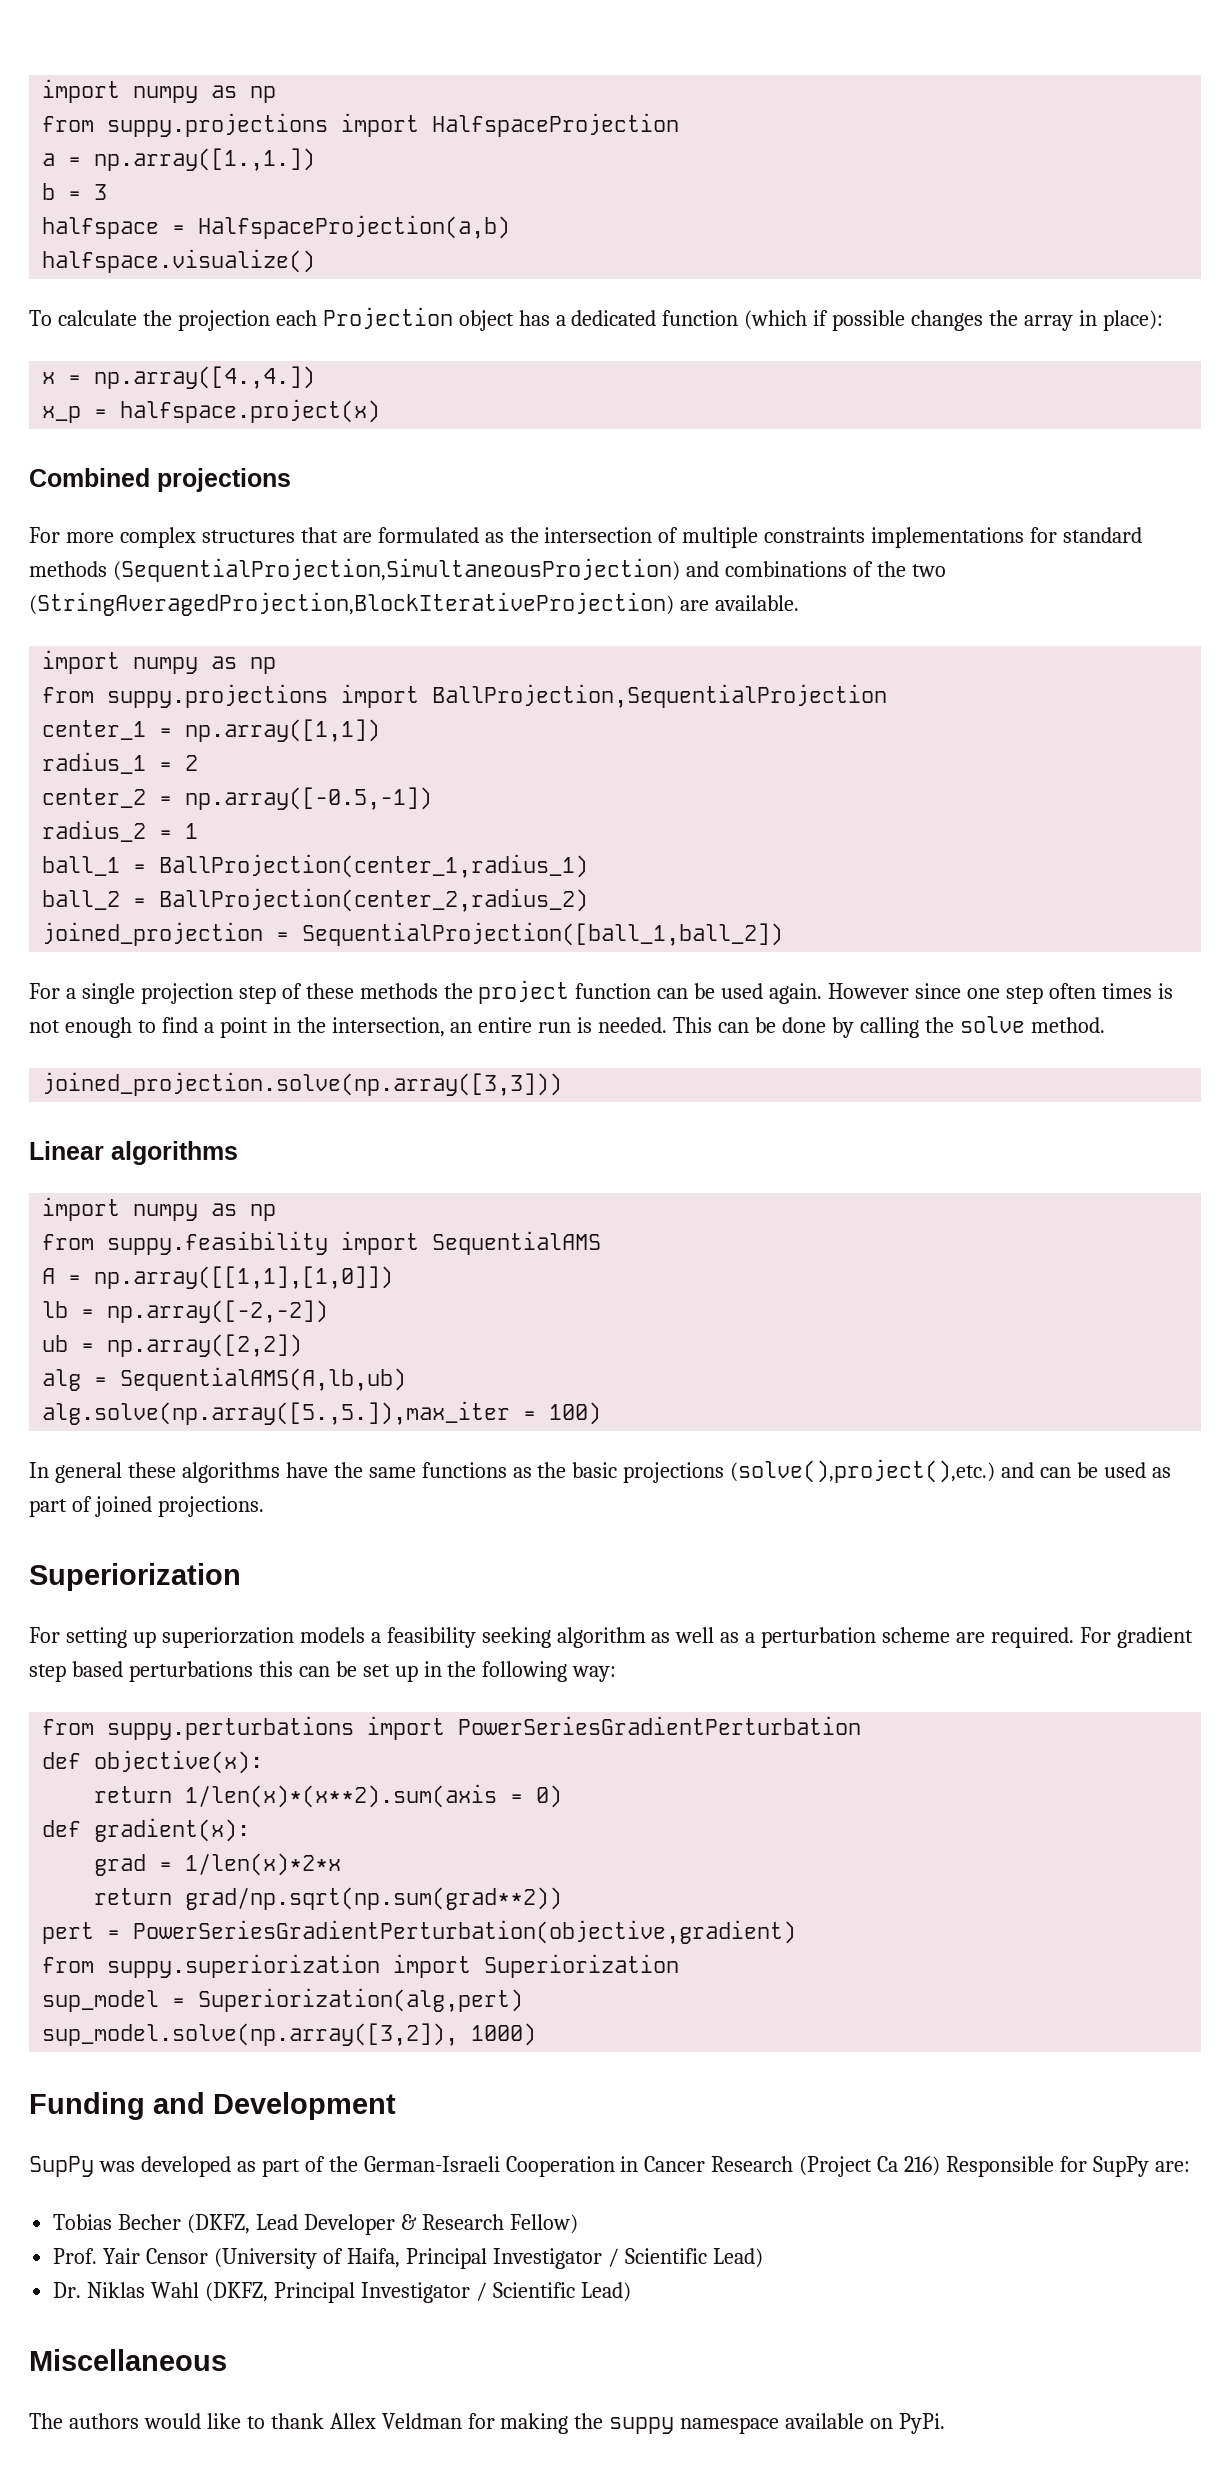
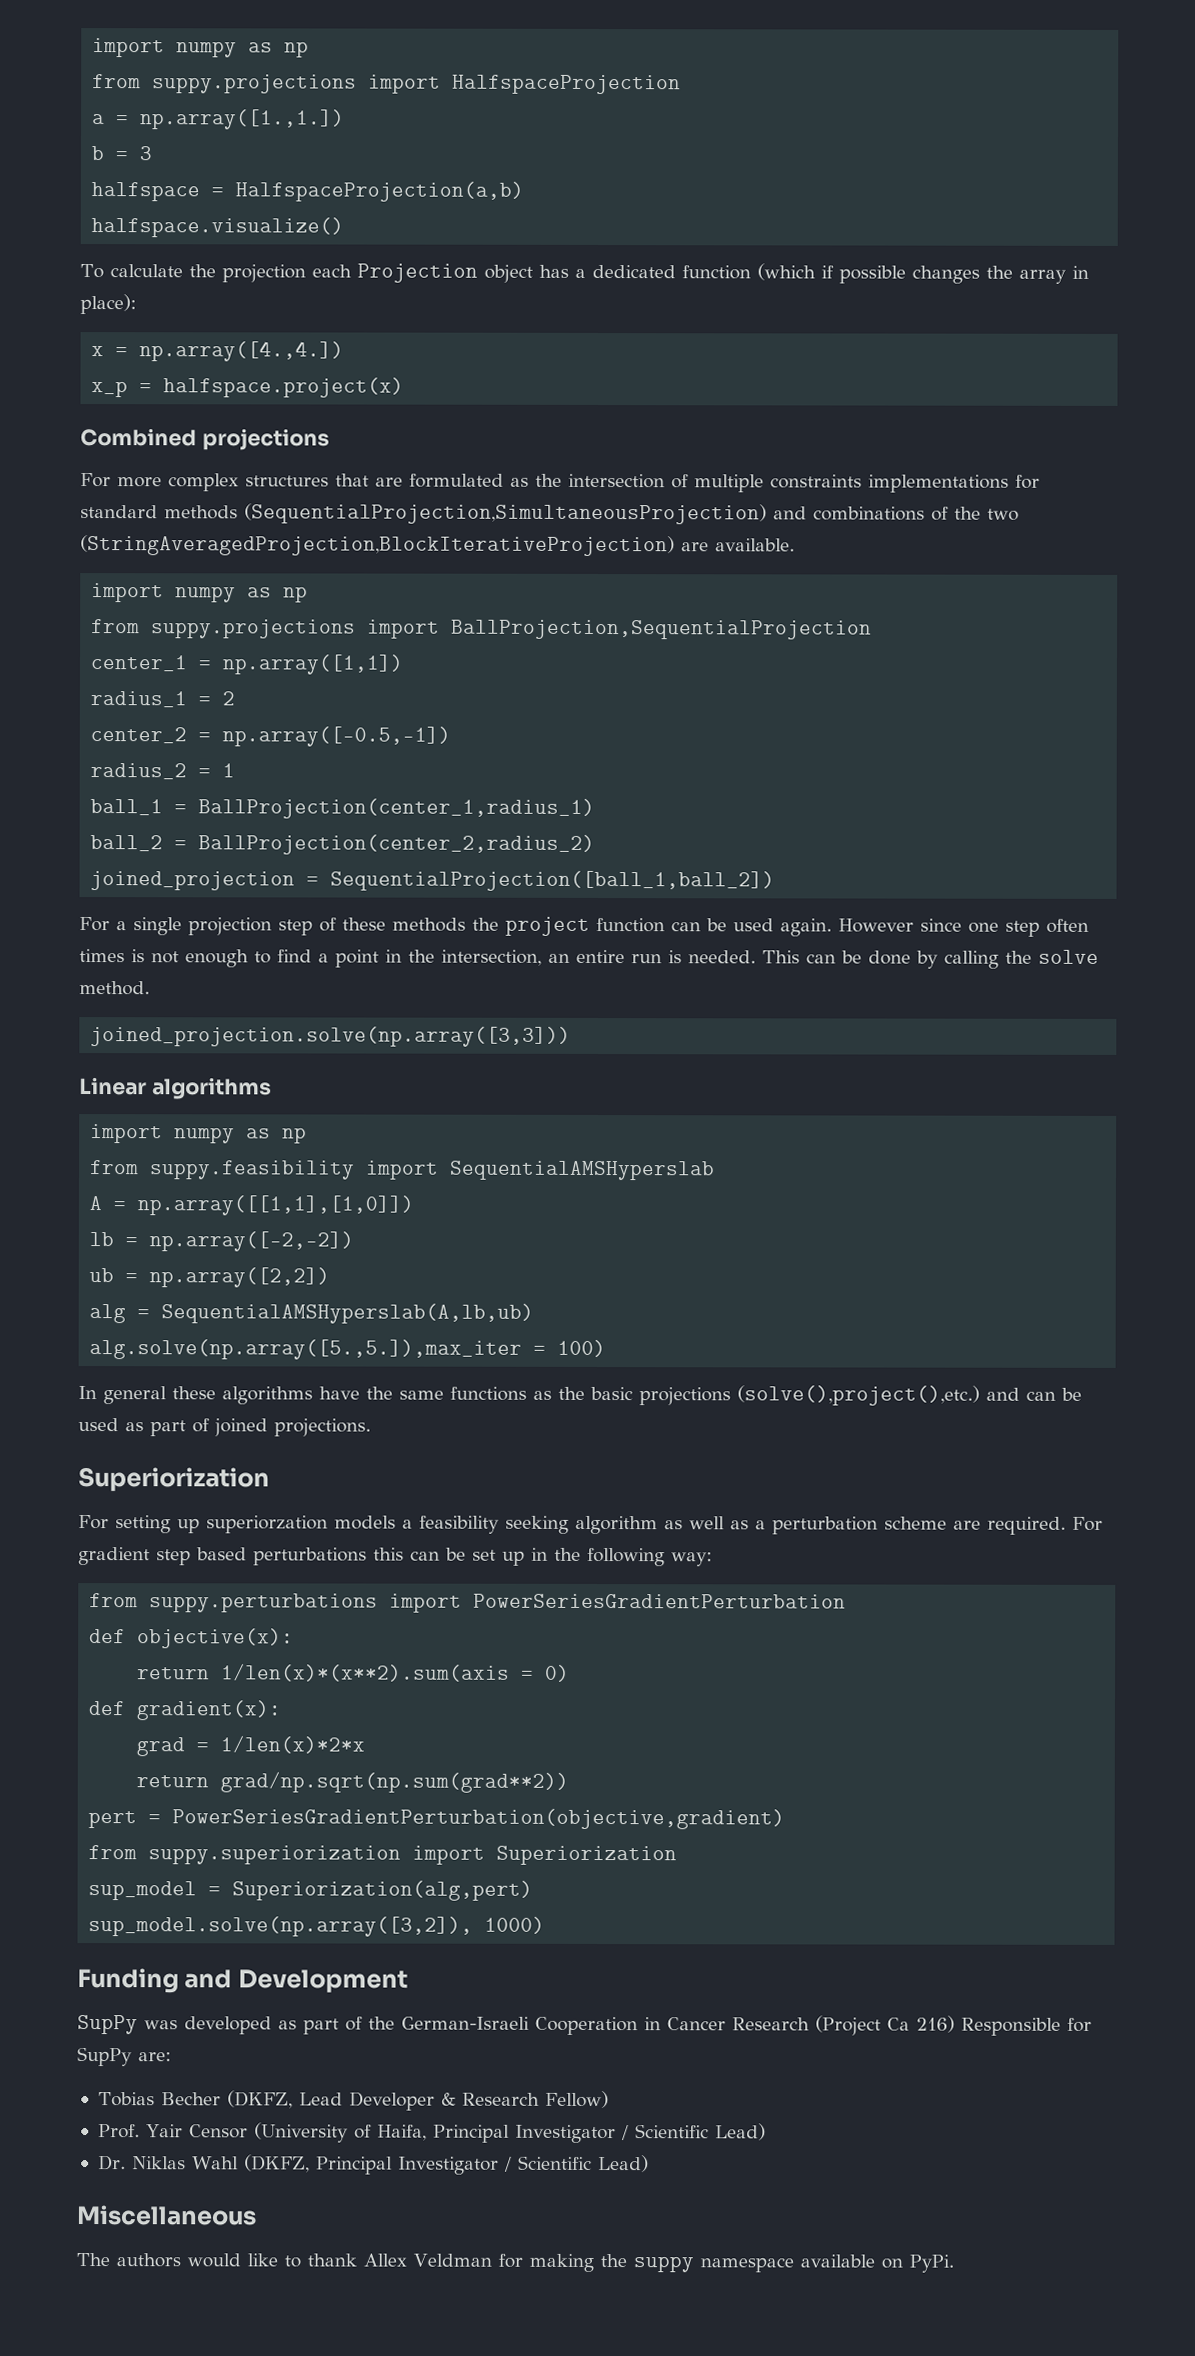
[432,1231,602,1255] SequentialAMS -> [449,1160,716,1181] SequentialAMSHyperslab
[120,1367,407,1391] SequentialAMS(A,lb,ub) -> [161,1303,535,1324] SequentialAMSHyperslab(A,lb,ub)

